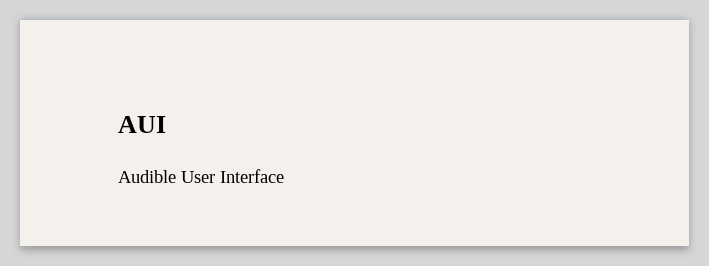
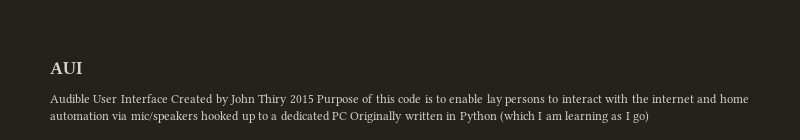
(284, 176) none -> [171,94,749,106] [50,111,650,123] Created by John Thiry 2015 Purpose of this code is to enable lay persons to interact with the internet and home automation via mic/speakers hooked up to a dedicated PC Originally written in Python (which I am learning as I go)

